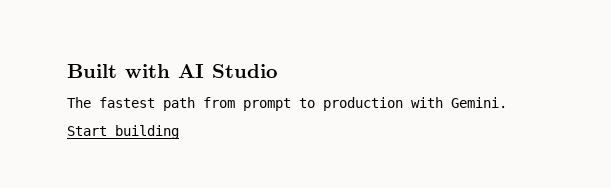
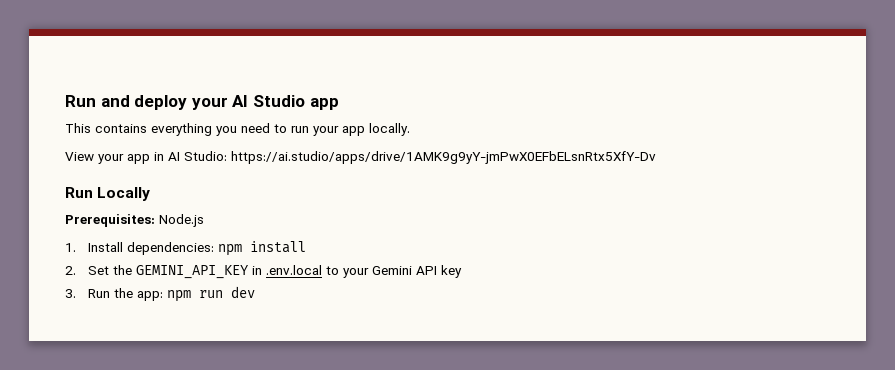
[67,64,278,78] [67,97,507,111] [67,125,179,139] Built with AI Studio // The fastest path from prompt to production with Gemini. // Start building -> [65,95,339,110] [65,123,410,136] [65,151,656,164] [65,187,151,201] [65,214,204,227] [65,241,306,256] [65,265,462,279] [65,286,255,302] Run and deploy your AI Studio app // This contains everything you need to run your app locally. // View your app in AI Studio: https://ai.studio/apps/drive/1AMK9g9yY-jmPwX0EFbELsnRtx5XfY-Dv // Run Locally // Prerequisites: Node.js // 1. Install dependencies: npm install // 2. Set the GEMINI_API_KEY in .env.local to your Gemini API key // 3. Run the app: npm run dev

